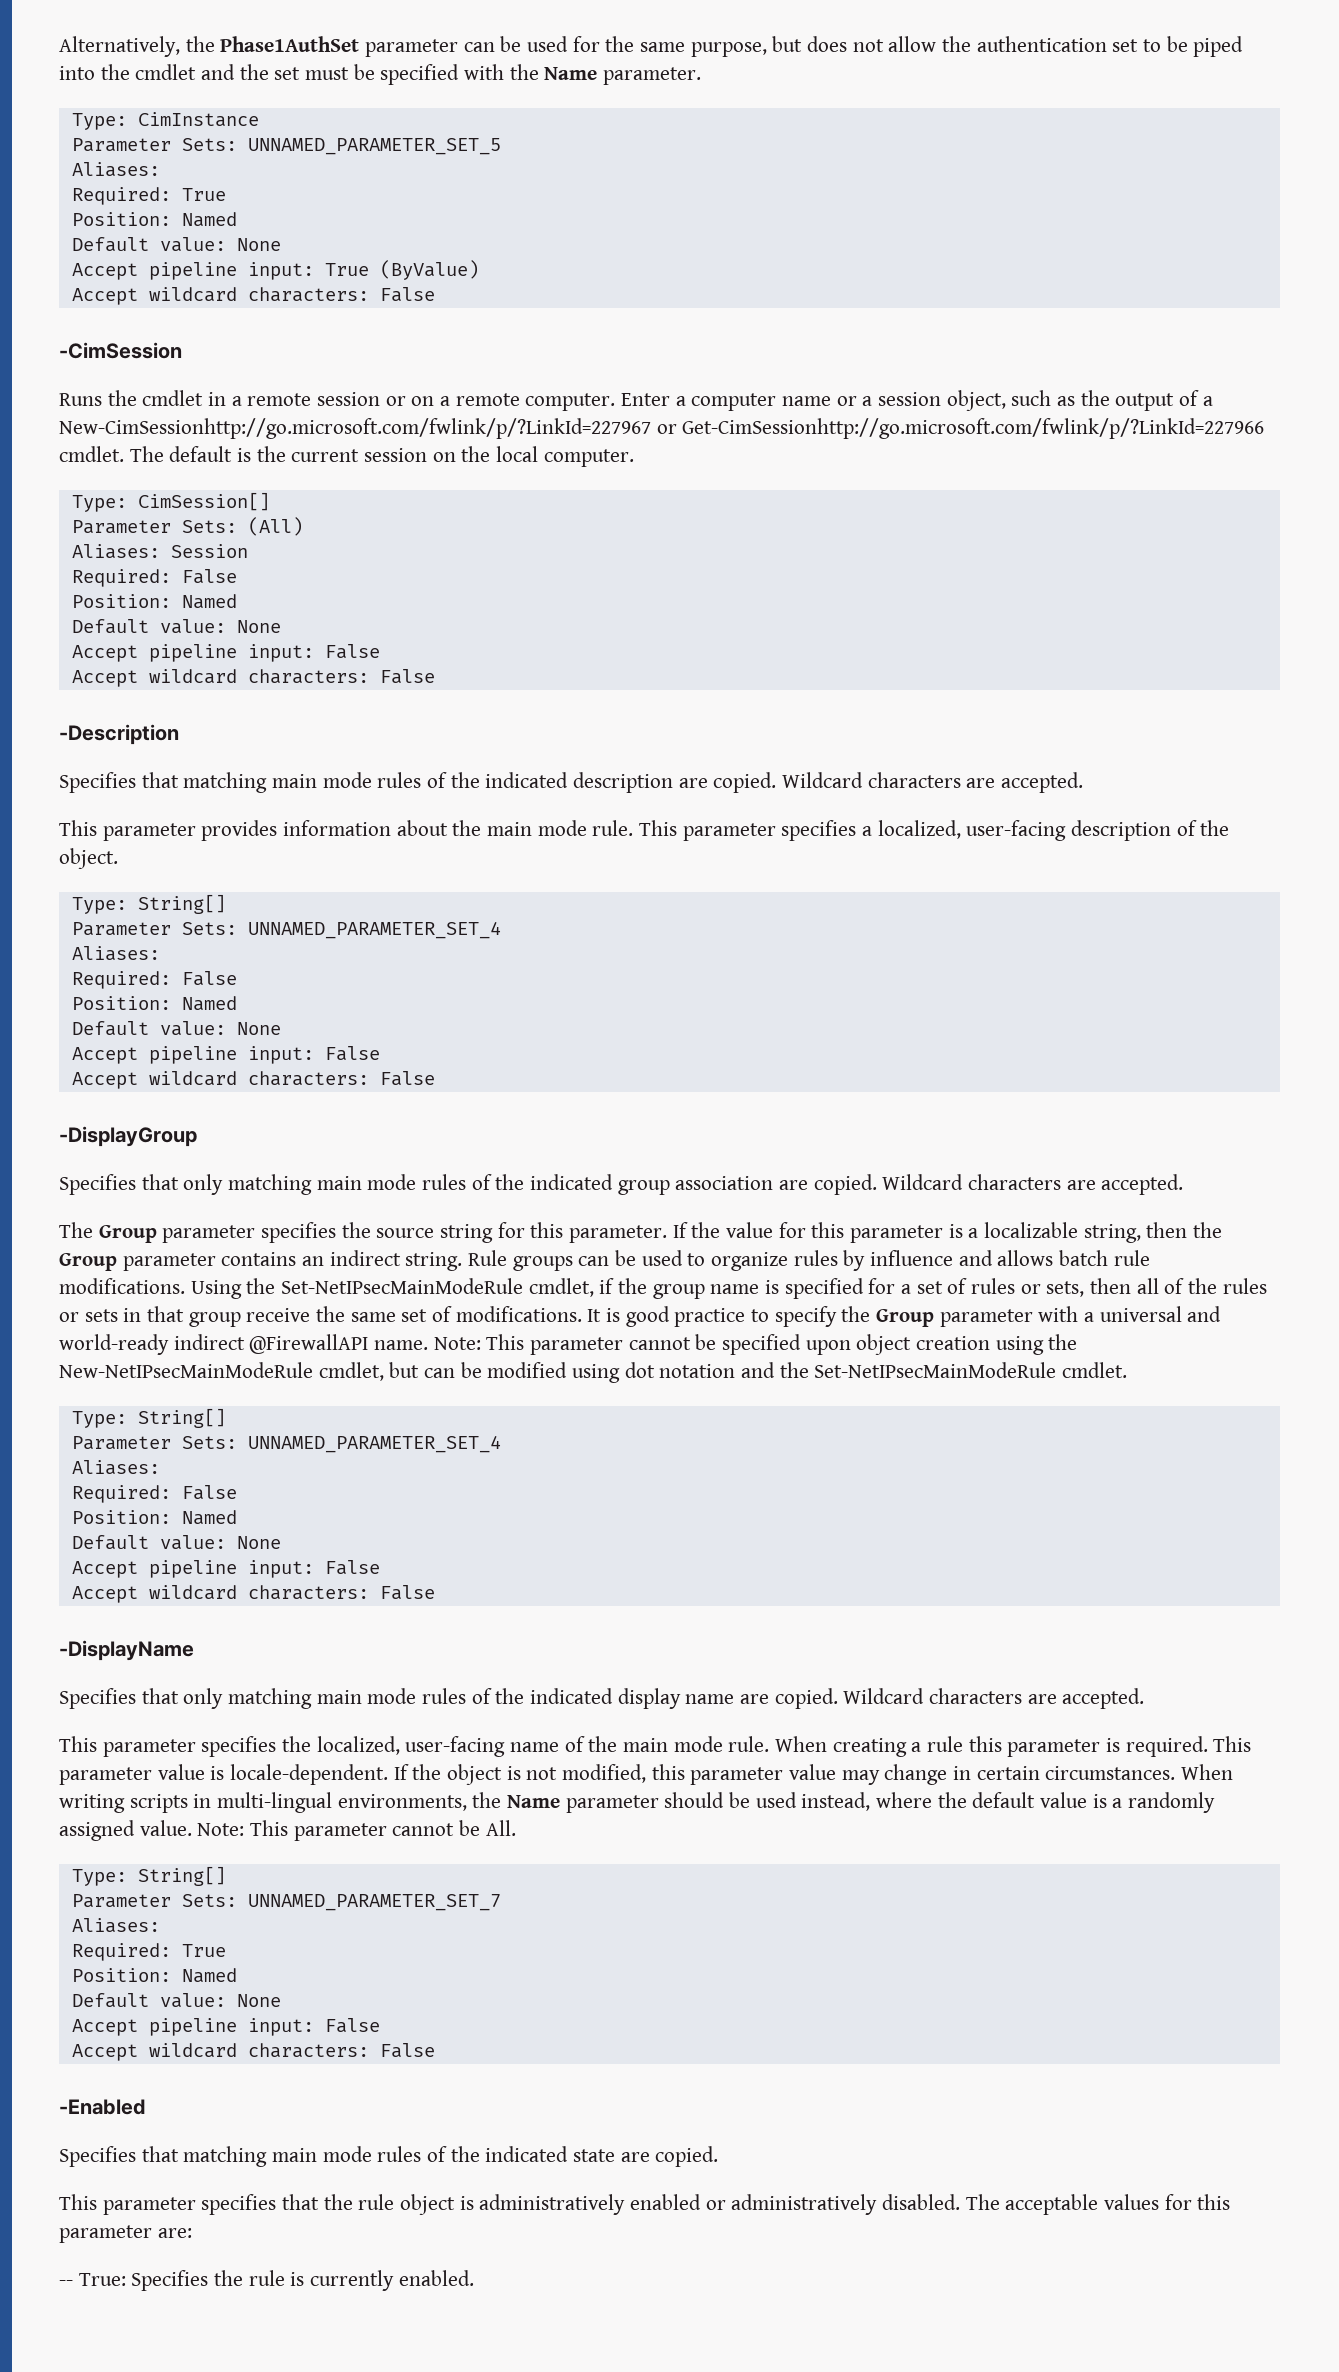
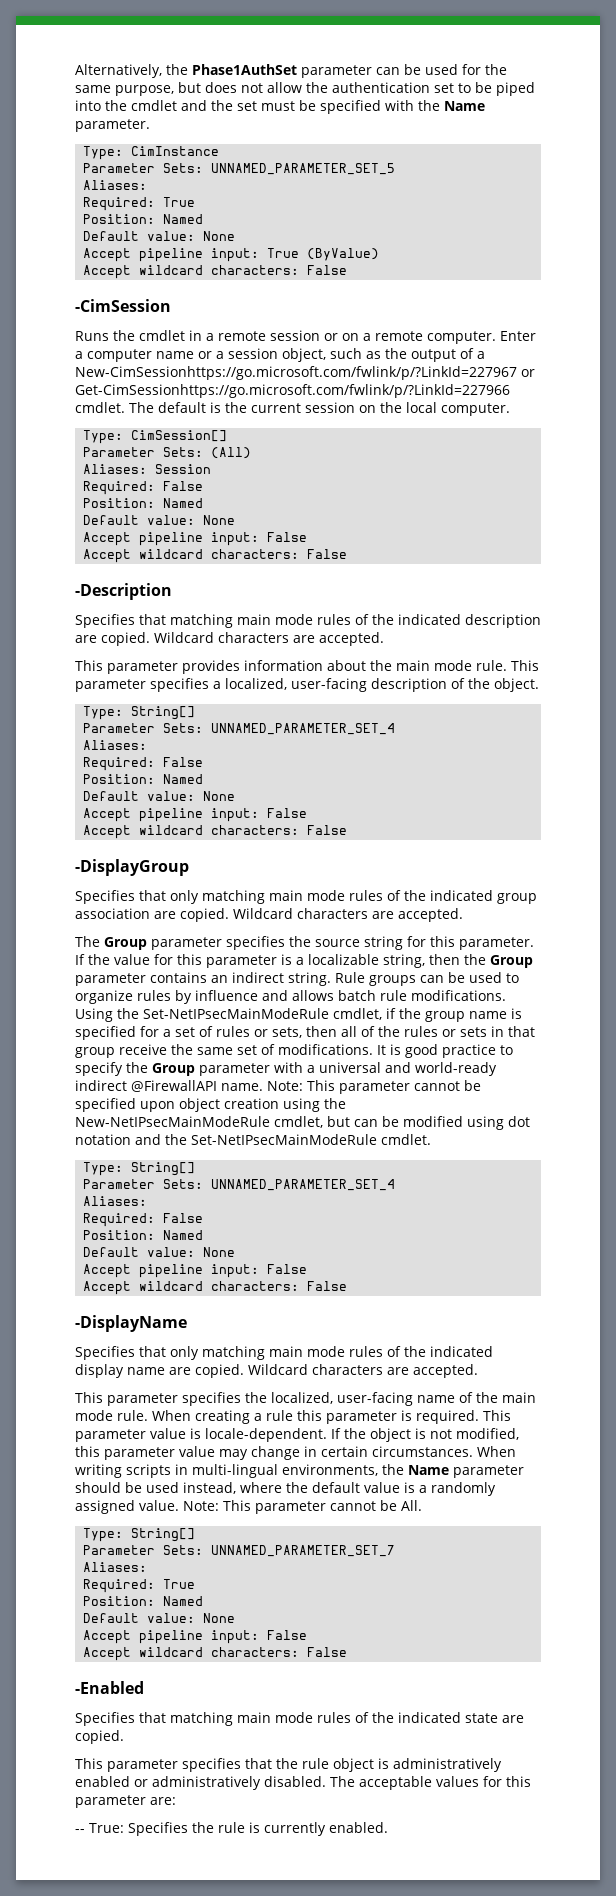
[59,418,1265,439] New-CimSessionhttp://go.microsoft.com/fwlink/p/?LinkId=227967 or Get-CimSessionhttp://go.microsoft.com/fwlink/p/?LinkId=227966 -> [75,366,535,380] [75,384,510,398] New-CimSessionhttps://go.microsoft.com/fwlink/p/?LinkId=227967 or Get-CimSessionhttps://go.microsoft.com/fwlink/p/?LinkId=227966

